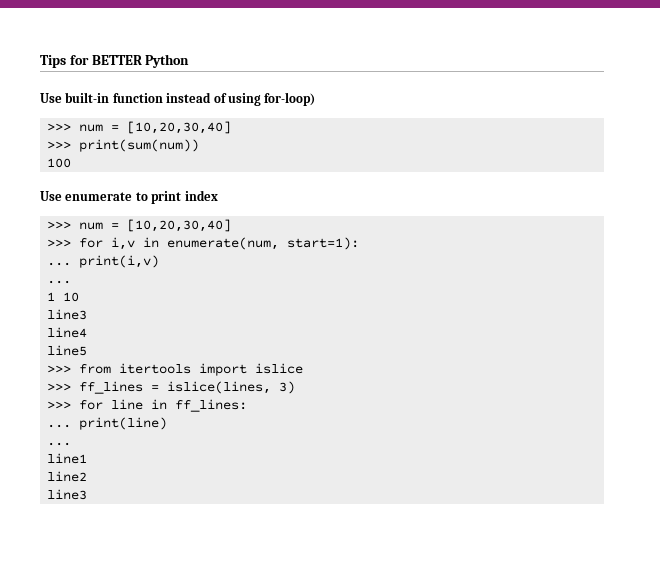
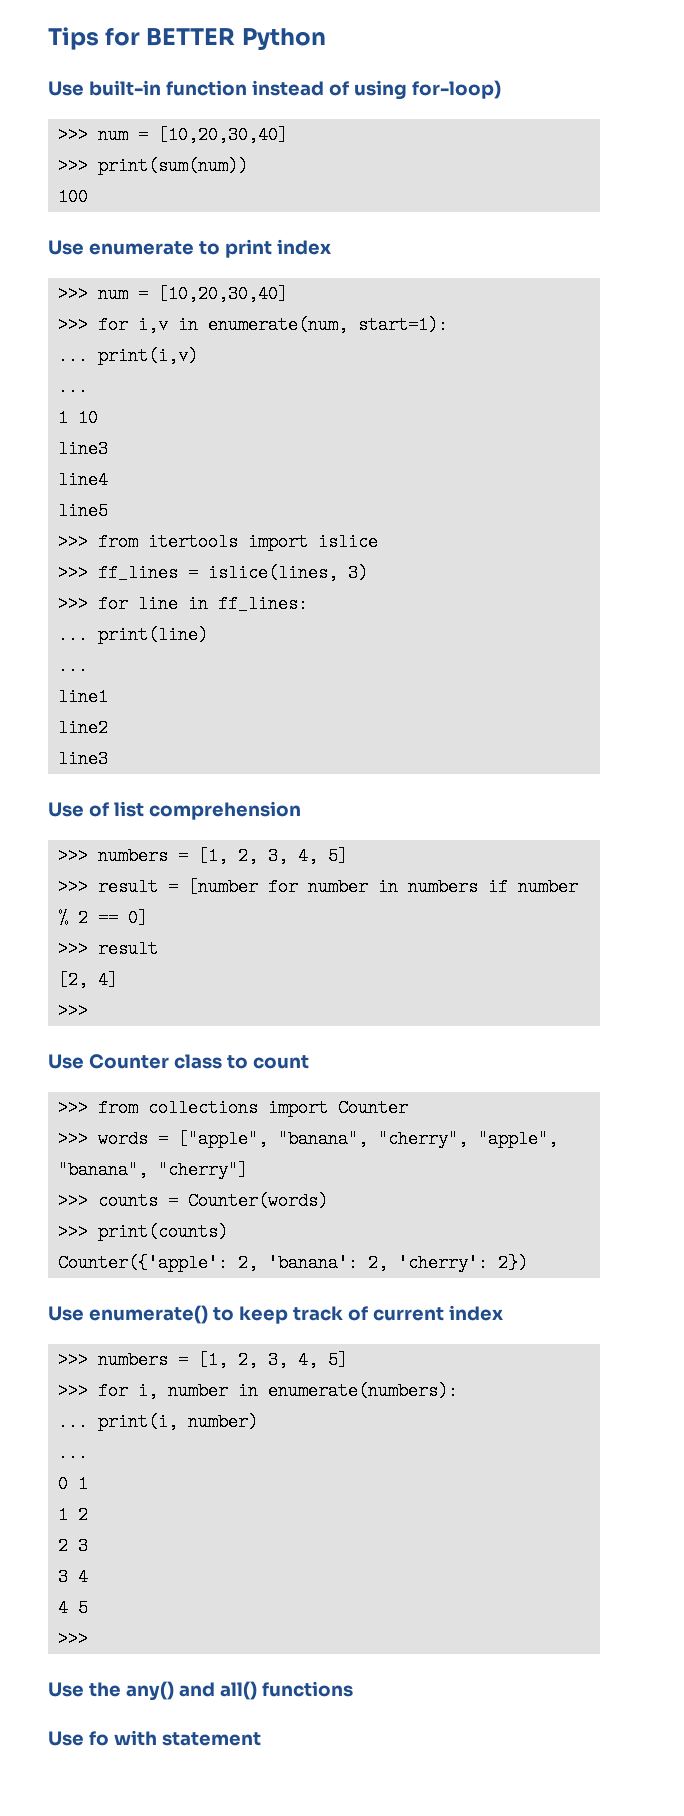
(88, 494) none -> [48,801,301,820] [57,847,348,865] [57,878,578,896] [57,909,148,927] [57,940,158,958] [57,971,118,989] [57,1002,88,1020] [48,1054,309,1069] [57,1099,408,1117] [57,1130,558,1148] [57,1161,248,1179] [57,1192,328,1210] [57,1223,228,1241] [57,1254,528,1272] [48,1305,503,1324] [57,1351,348,1369] [57,1382,458,1400] [57,1413,258,1431] [57,1444,88,1462] [57,1475,88,1493] [57,1506,88,1524] [57,1537,88,1555] [57,1568,88,1586] [57,1599,88,1617] [57,1630,88,1648] [48,1681,353,1701] [48,1730,261,1746] // Use of list comprehension // >>> numbers = [1, 2, 3, 4, 5] // >>> result = [number for number in numbers if number % 2 == 0] // >>> result // [2, 4] // >>> // Use Counter class to count // >>> from collections import Counter // >>> words = ["apple", "banana", "cherry", "apple", "banana", "cherry"] // >>> counts = Counter(words) // >>> print(counts) // Counter({'apple': 2, 'banana': 2, 'cherry': 2}) // Use enumerate() to keep track of current index // >>> numbers = [1, 2, 3, 4, 5] // >>> for i, number in enumerate(numbers): // ... print(i, number) // ... // 0 1 // 1 2 // 2 3 // 3 4 // 4 5 // >>> // Use the any() and all() functions // Use fo with statement

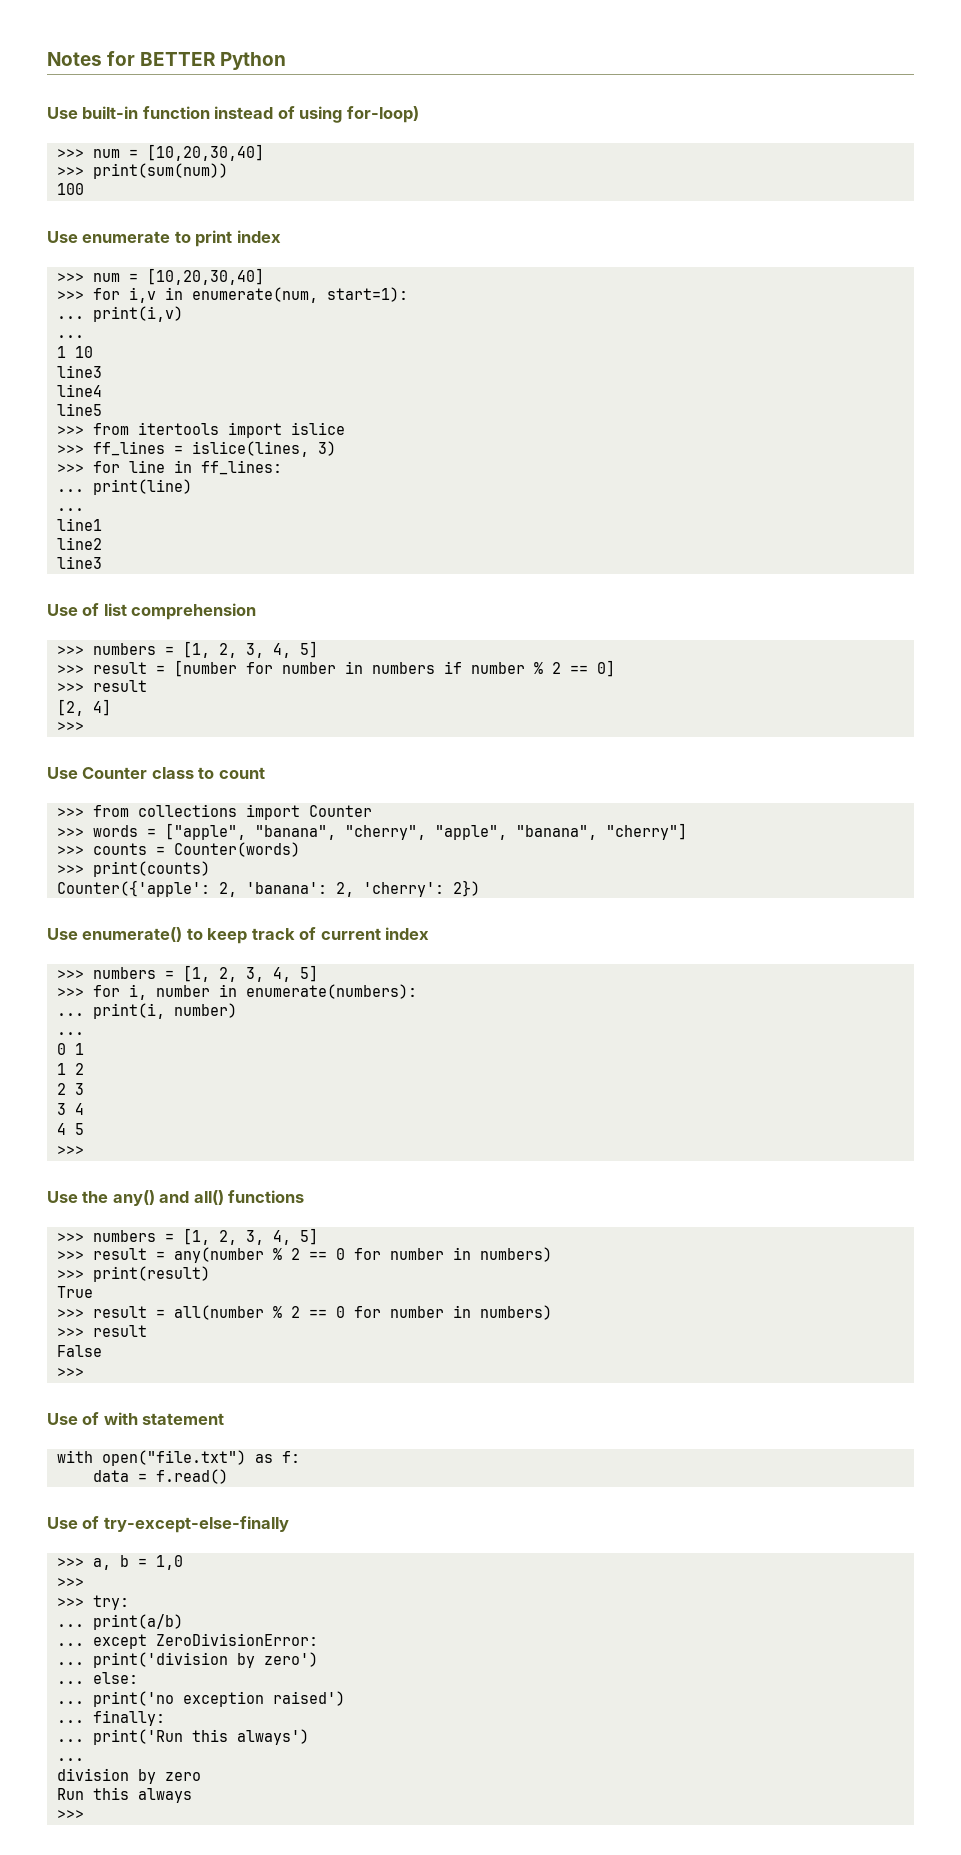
[48,27,99,50] Tips -> [47,52,102,66] Notes
[48,1731,109,1746] // Use fo -> [57,1228,319,1245] [57,1247,553,1263] [57,1266,211,1282] [57,1286,94,1298] [57,1305,553,1320] [57,1325,148,1337] [57,1345,103,1357] [57,1368,85,1377] [47,1412,100,1425] // >>> numbers = [1, 2, 3, 4, 5] // >>> result = any(number % 2 == 0 for number in numbers) // >>> print(result) // True // >>> result = all(number % 2 == 0 for number in numbers) // >>> result // False // >>> // Use of
(261, 1739) none -> [57,1450,301,1466] [93,1469,229,1484] [47,1516,289,1533] [57,1555,184,1570] [57,1578,85,1587] [57,1595,130,1610] [57,1614,184,1630] [57,1633,319,1649] [57,1652,319,1668] [57,1672,139,1684] [57,1691,346,1707] [57,1710,166,1726] [57,1729,310,1745] [57,1758,85,1761] [57,1768,202,1784] [57,1787,193,1803] [57,1810,85,1819] // with open("file.txt") as f: // data = f.read() // Use of try-except-else-finally // >>> a, b = 1,0 // >>> // >>> try: // ... print(a/b) // ... except ZeroDivisionError: // ... print('division by zero') // ... else: // ... print('no exception raised') // ... finally: // ... print('Run this always') // ... // division by zero // Run this always // >>>

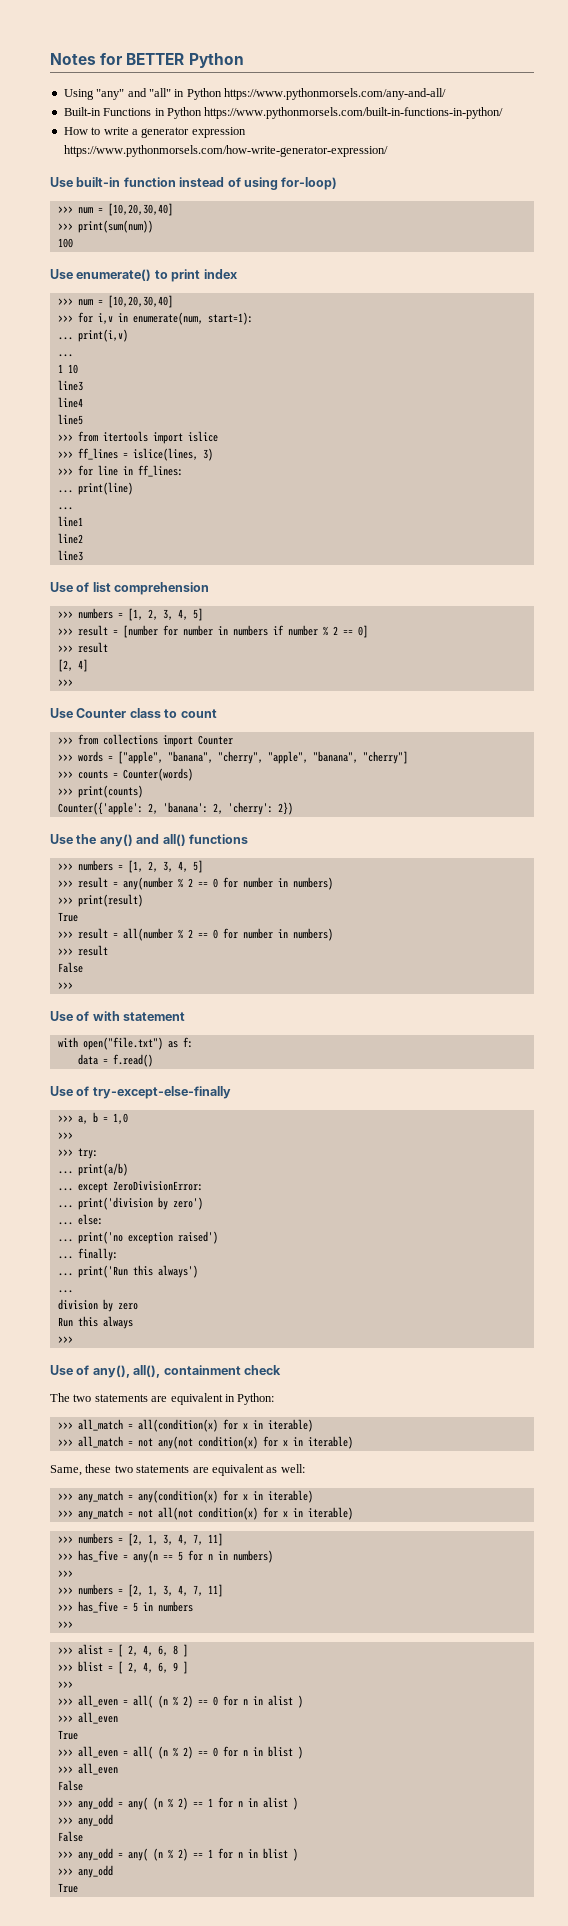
(287, 61) none -> [63,88,446,100] [63,107,504,119] [63,127,246,138] [63,145,388,157] // Using "any" and "all" in Python https://www.pythonmorsels.com/any-and-all/ // Built-in Functions in Python https://www.pythonmorsels.com/built-in-functions-in-python/ // How to write a generator expression https://www.pythonmorsels.com/how-write-generator-expression/
[82,231,171,243] enumerate -> [76,269,152,281] enumerate()
[47,927,430,944] [57,965,319,982] [57,984,418,1000] [57,1003,238,1019] [57,1032,85,1035] [57,1043,85,1055] [57,1063,85,1075] [57,1083,85,1095] [57,1103,85,1115] [57,1123,85,1135] [57,1146,85,1155] // Use enumerate() to keep track of current index // >>> numbers = [1, 2, 3, 4, 5] // >>> for i, number in enumerate(numbers): // ... print(i, number) // ... // 0 1 // 1 2 // 2 3 // 3 4 // 4 5 // >>> -> (293, 808) none
(85, 1814) none -> [50,1365,281,1378] [50,1393,275,1405] [57,1419,313,1432] [57,1436,353,1449] [50,1464,305,1476] [57,1490,313,1503] [57,1507,353,1520] [57,1533,223,1546] [57,1550,273,1563] [57,1570,73,1577] [57,1584,223,1597] [57,1601,193,1613] [57,1621,73,1628] [57,1644,188,1657] [57,1661,188,1674] [57,1681,73,1688] [57,1695,303,1708] [57,1712,118,1724] [57,1730,78,1740] [57,1746,303,1759] [57,1763,118,1775] [57,1780,83,1791] [57,1797,298,1810] [57,1814,113,1827] [57,1831,83,1842] [57,1848,298,1861] [57,1865,113,1878] [57,1883,78,1893] // Use of any(), all(), containment check // The two statements are equivalent in Python: // >>> all_match = all(condition(x) for x in iterable) // >>> all_match = not any(not condition(x) for x in iterable) // Same, these two statements are equivalent as well: // >>> any_match = any(condition(x) for x in iterable) // >>> any_match = not all(not condition(x) for x in iterable) // >>> numbers = [2, 1, 3, 4, 7, 11] // >>> has_five = any(n == 5 for n in numbers) // >>> // >>> numbers = [2, 1, 3, 4, 7, 11] // >>> has_five = 5 in numbers // >>> // >>> alist = [ 2, 4, 6, 8 ] // >>> blist = [ 2, 4, 6, 9 ] // >>> // >>> all_even = all( (n % 2) == 0 for n in alist ) // >>> all_even // True // >>> all_even = all( (n % 2) == 0 for n in blist ) // >>> all_even // False // >>> any_odd = any( (n % 2) == 1 for n in alist ) // >>> any_odd // False // >>> any_odd = any( (n % 2) == 1 for n in blist ) // >>> any_odd // True

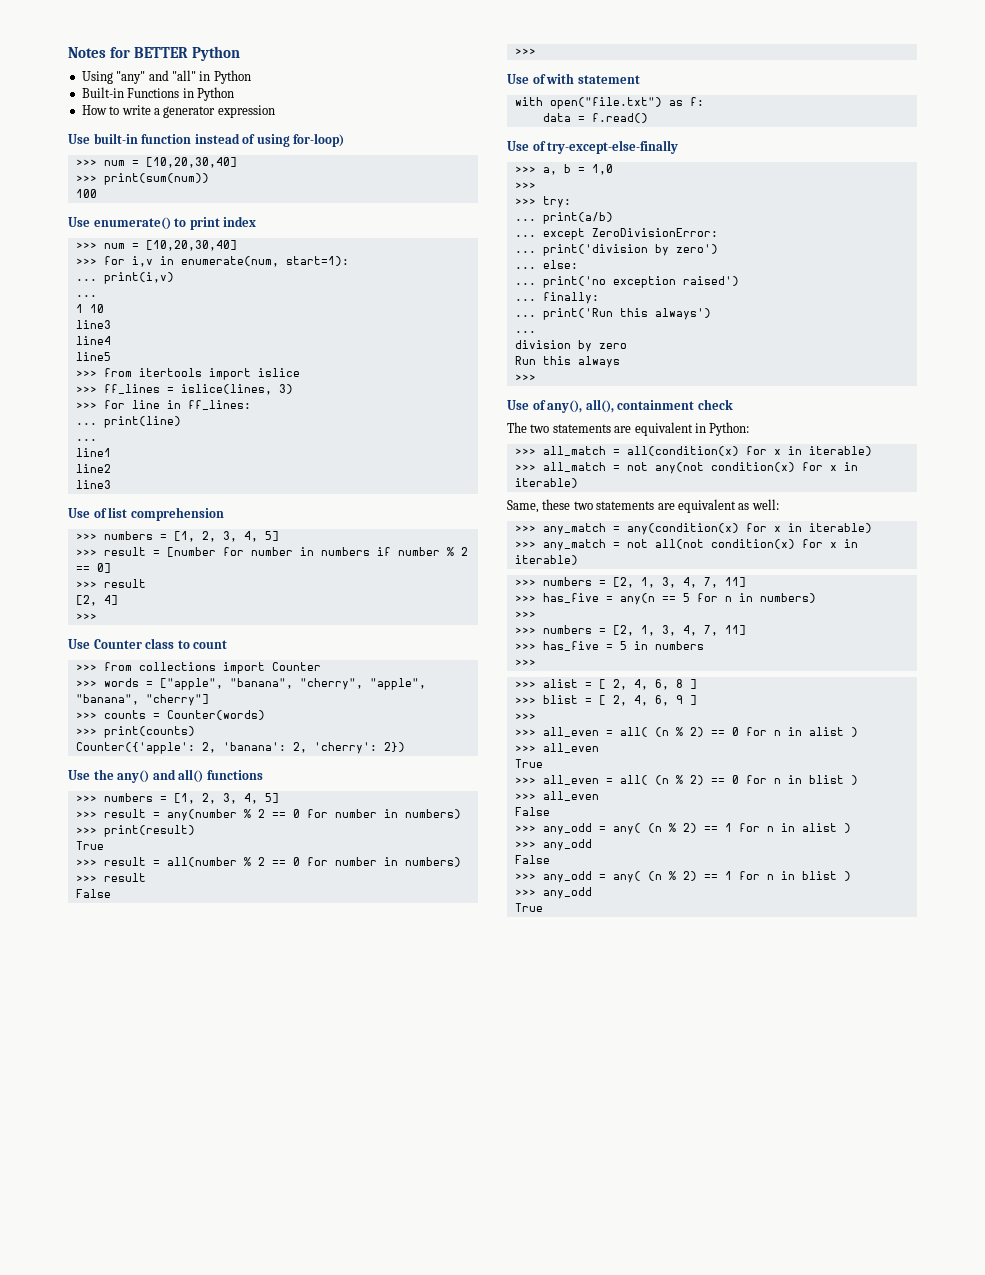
[224,88,446,100] https://www.pythonmorsels.com/any-and-all/ -> (251, 77) none
[204,107,504,119] https://www.pythonmorsels.com/built-in-functions-in-python/ -> (234, 94) none
[63,145,388,157] https://www.pythonmorsels.com/how-write-generator-expression/ -> (275, 111) none

